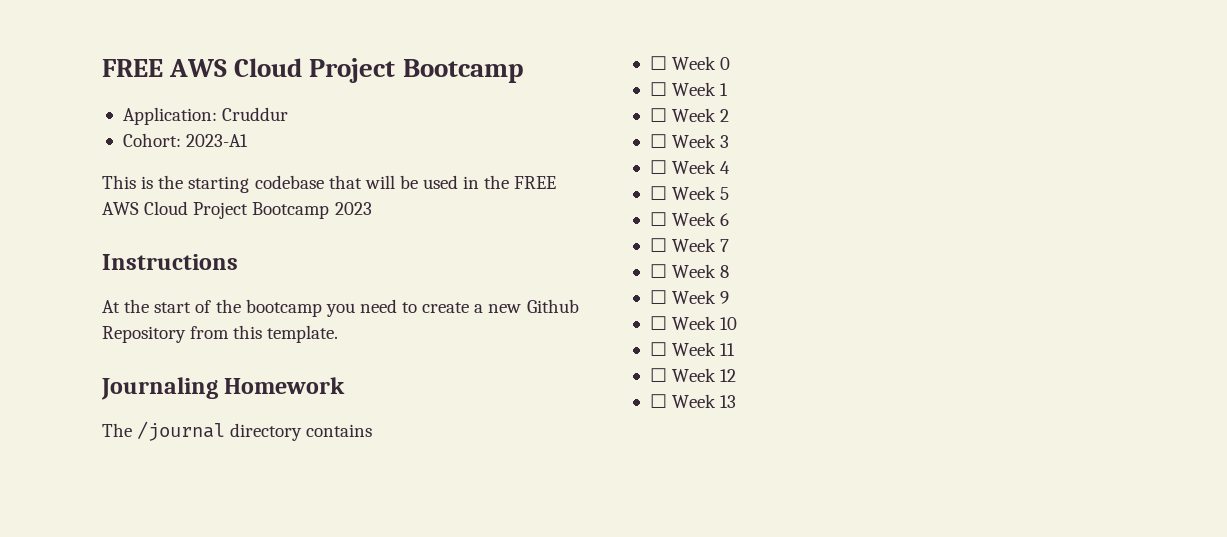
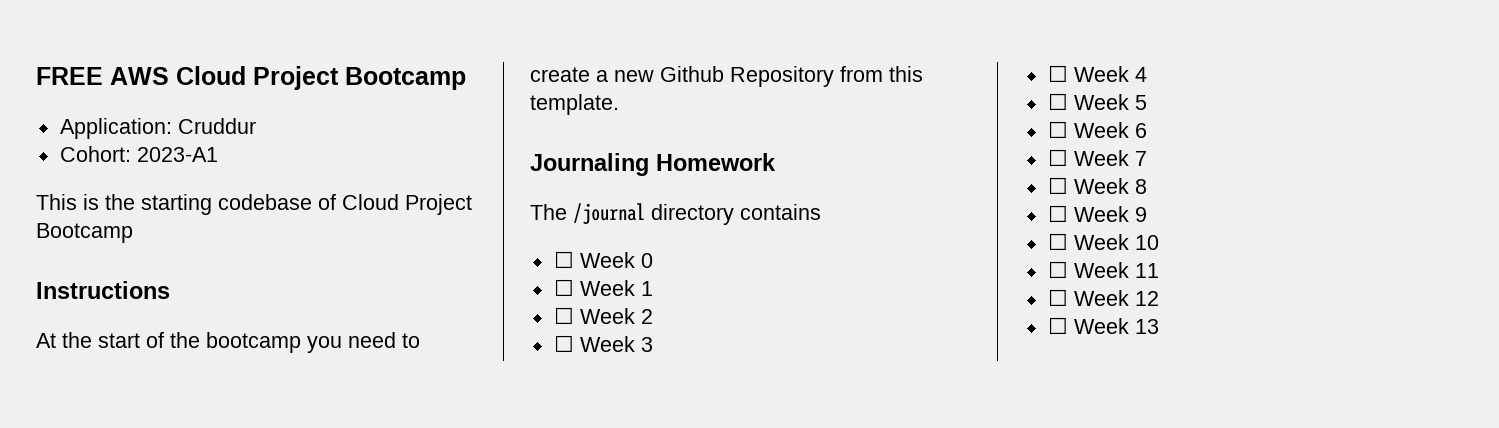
[328,175,557,189] [102,201,372,219] that will be used in the FREE AWS Cloud Project Bootcamp 2023 -> [318,194,472,215] [36,223,133,243] of Cloud Project Bootcamp

